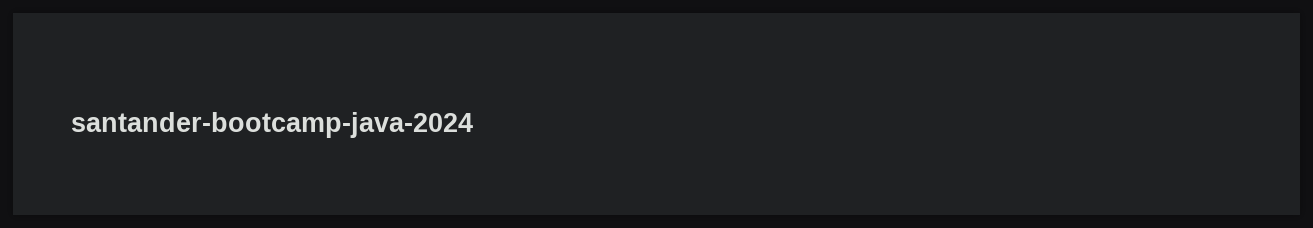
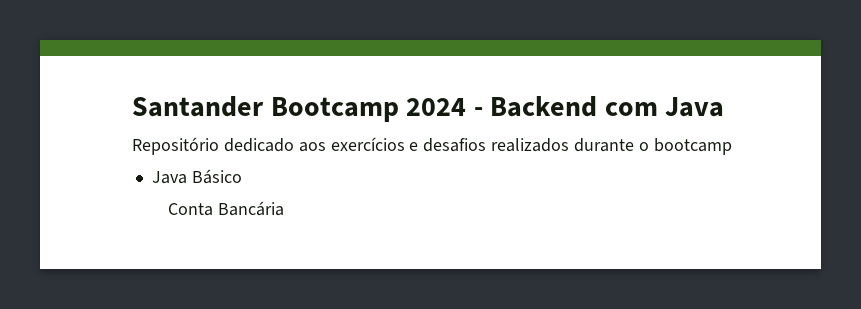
[71,112,473,138] santander-bootcamp-java-2024 -> [132,96,725,122] [132,137,732,155] [151,169,242,184] [167,201,284,216] Santander Bootcamp 2024 - Backend com Java // Repositório dedicado aos exercícios e desafios realizados durante o bootcamp // Java Básico // Conta Bancária

